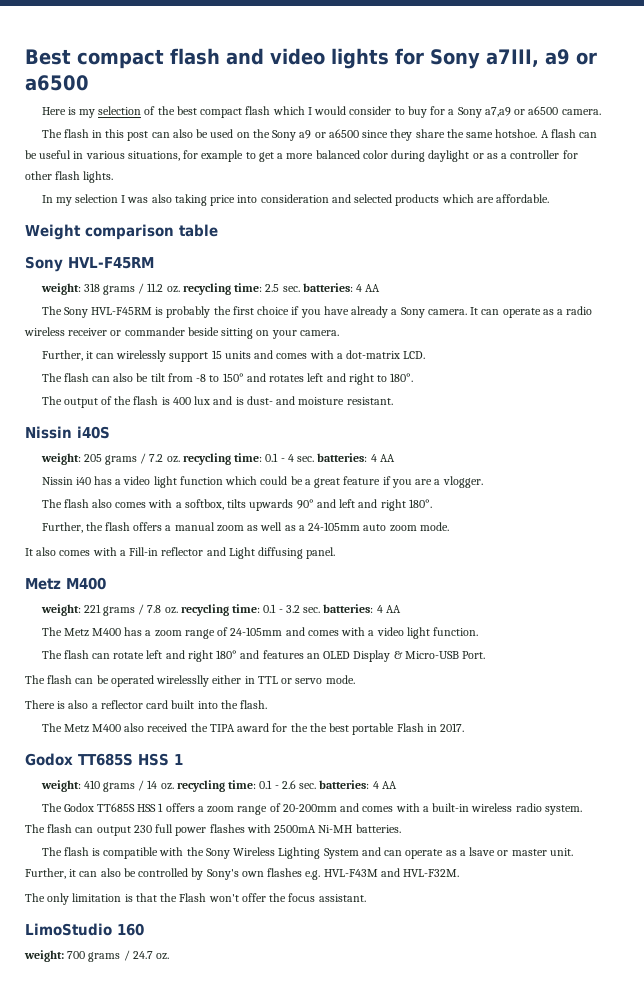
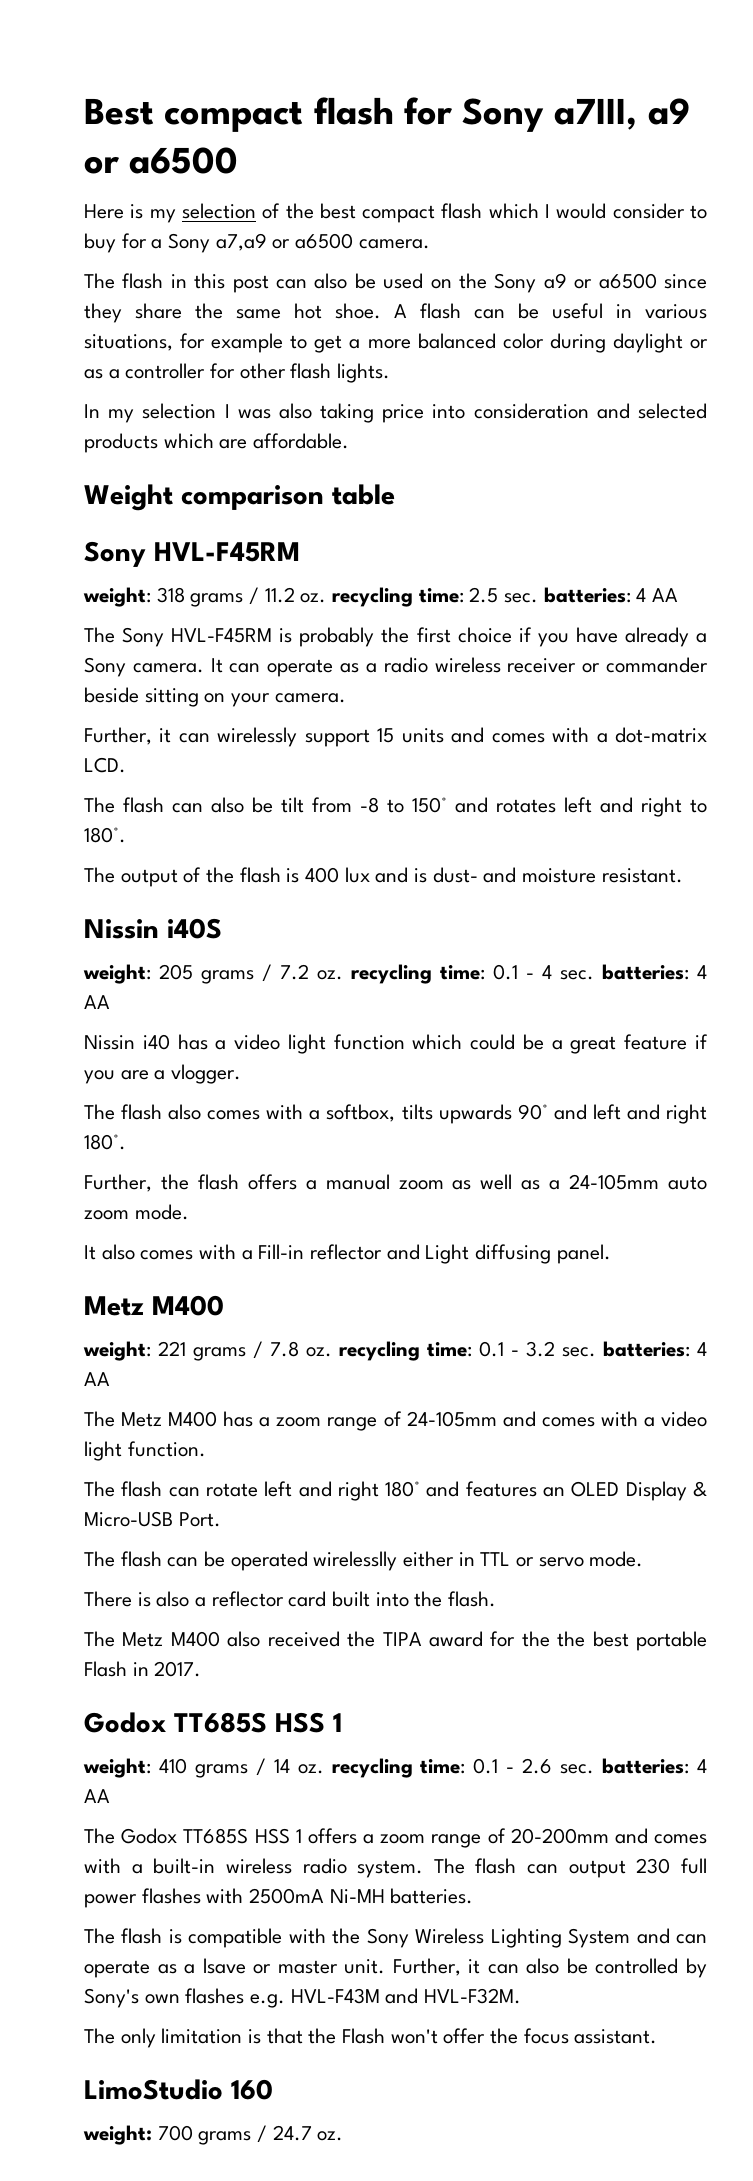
[226,48,389,69] and video lights -> (394, 111) none
[495,129,538,138] hotshoe. -> [294,303,381,319] hot shoe.

